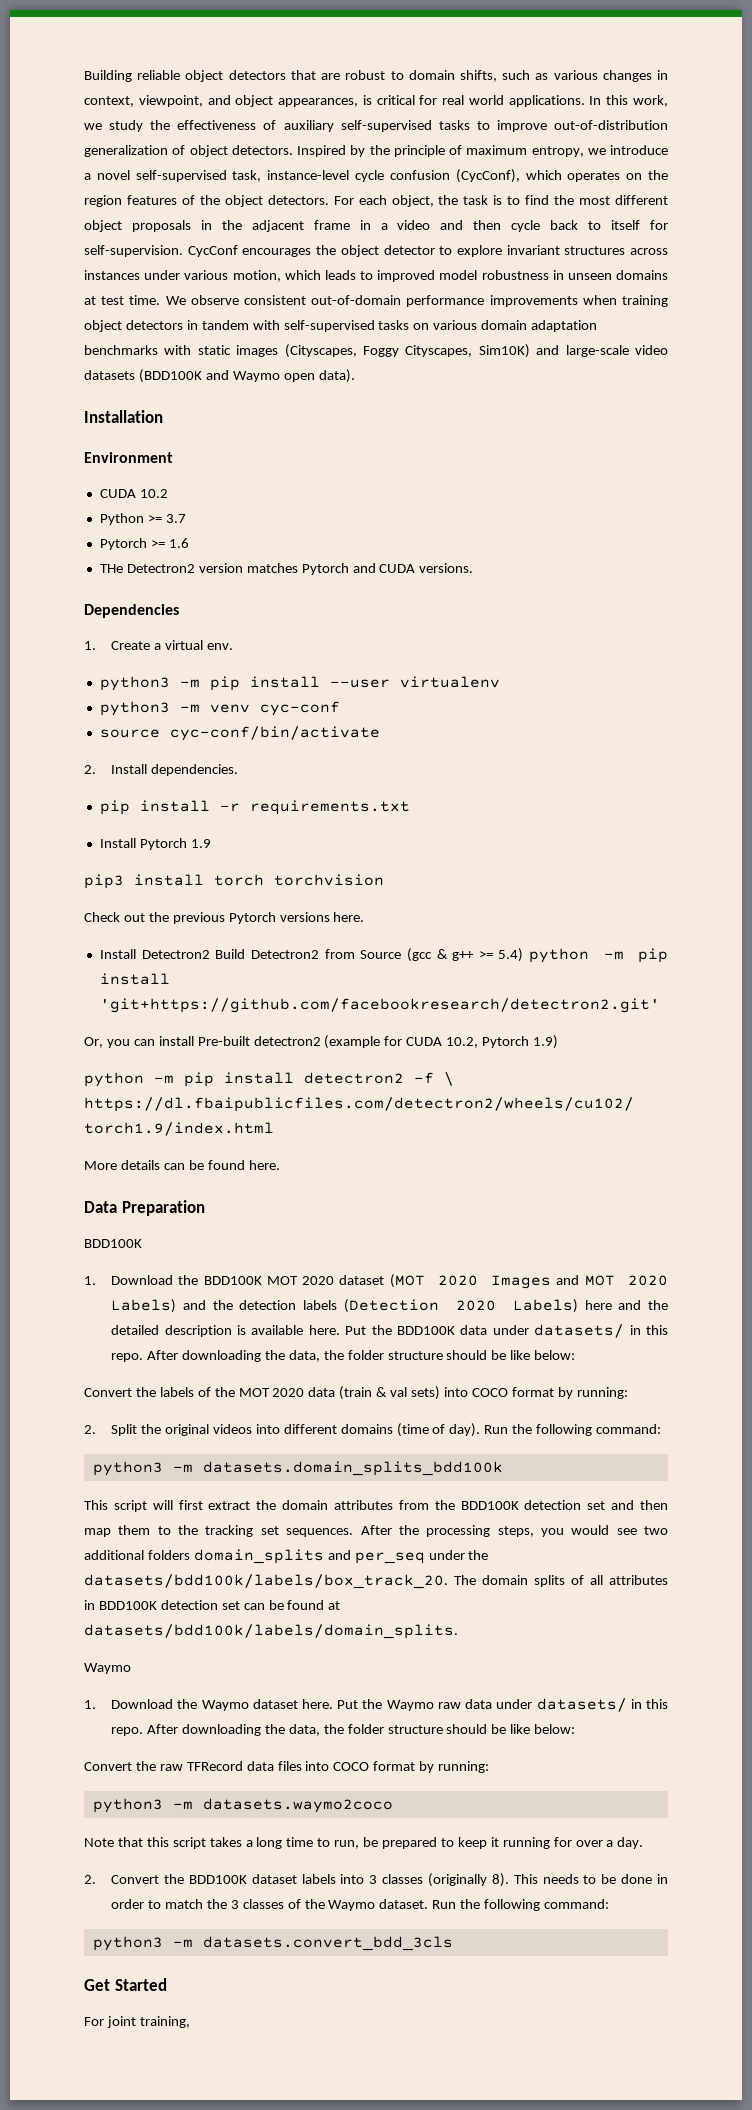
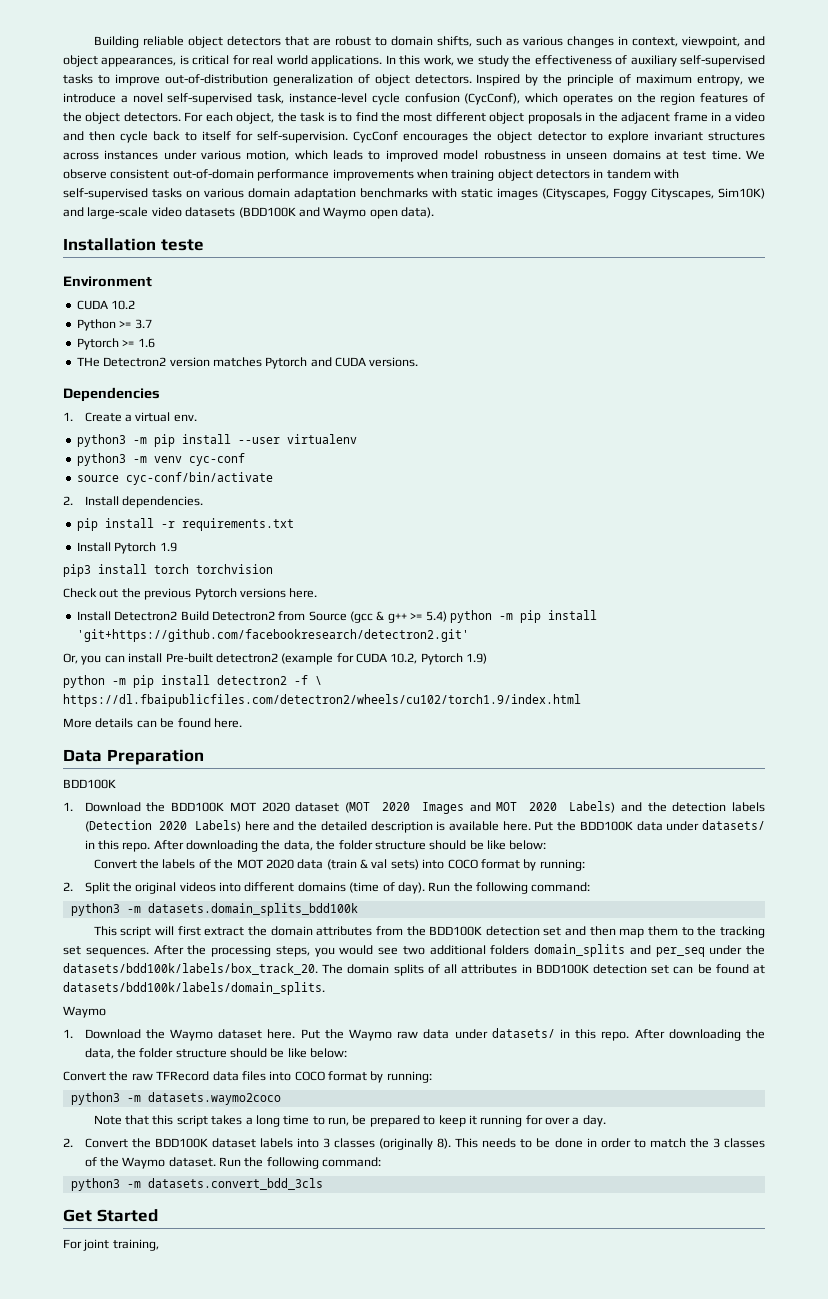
(163, 416) none -> [160,239,204,251] teste

